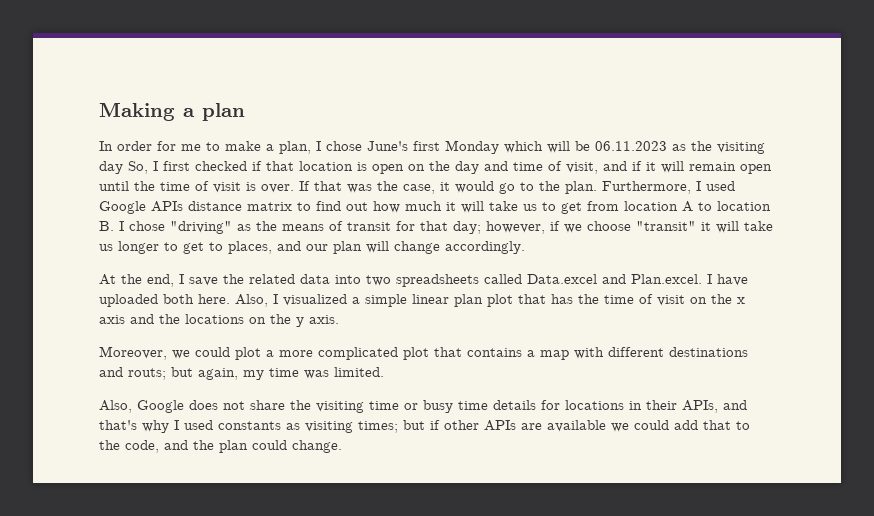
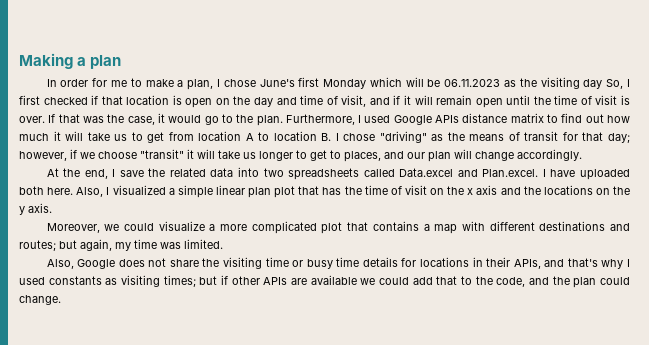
[235,347,261,360] plot -> [158,221,205,231] visualize
[128,368,166,380] routs; -> [19,240,56,251] routes;

